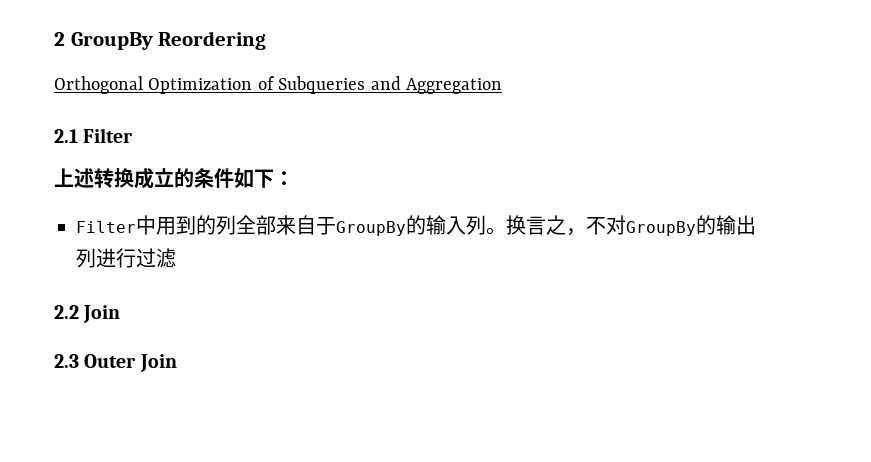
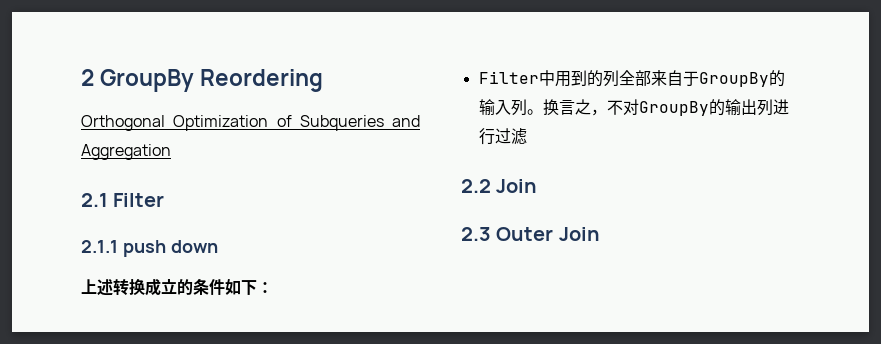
(134, 135) none -> [81,240,218,257] // 2.1.1 push down

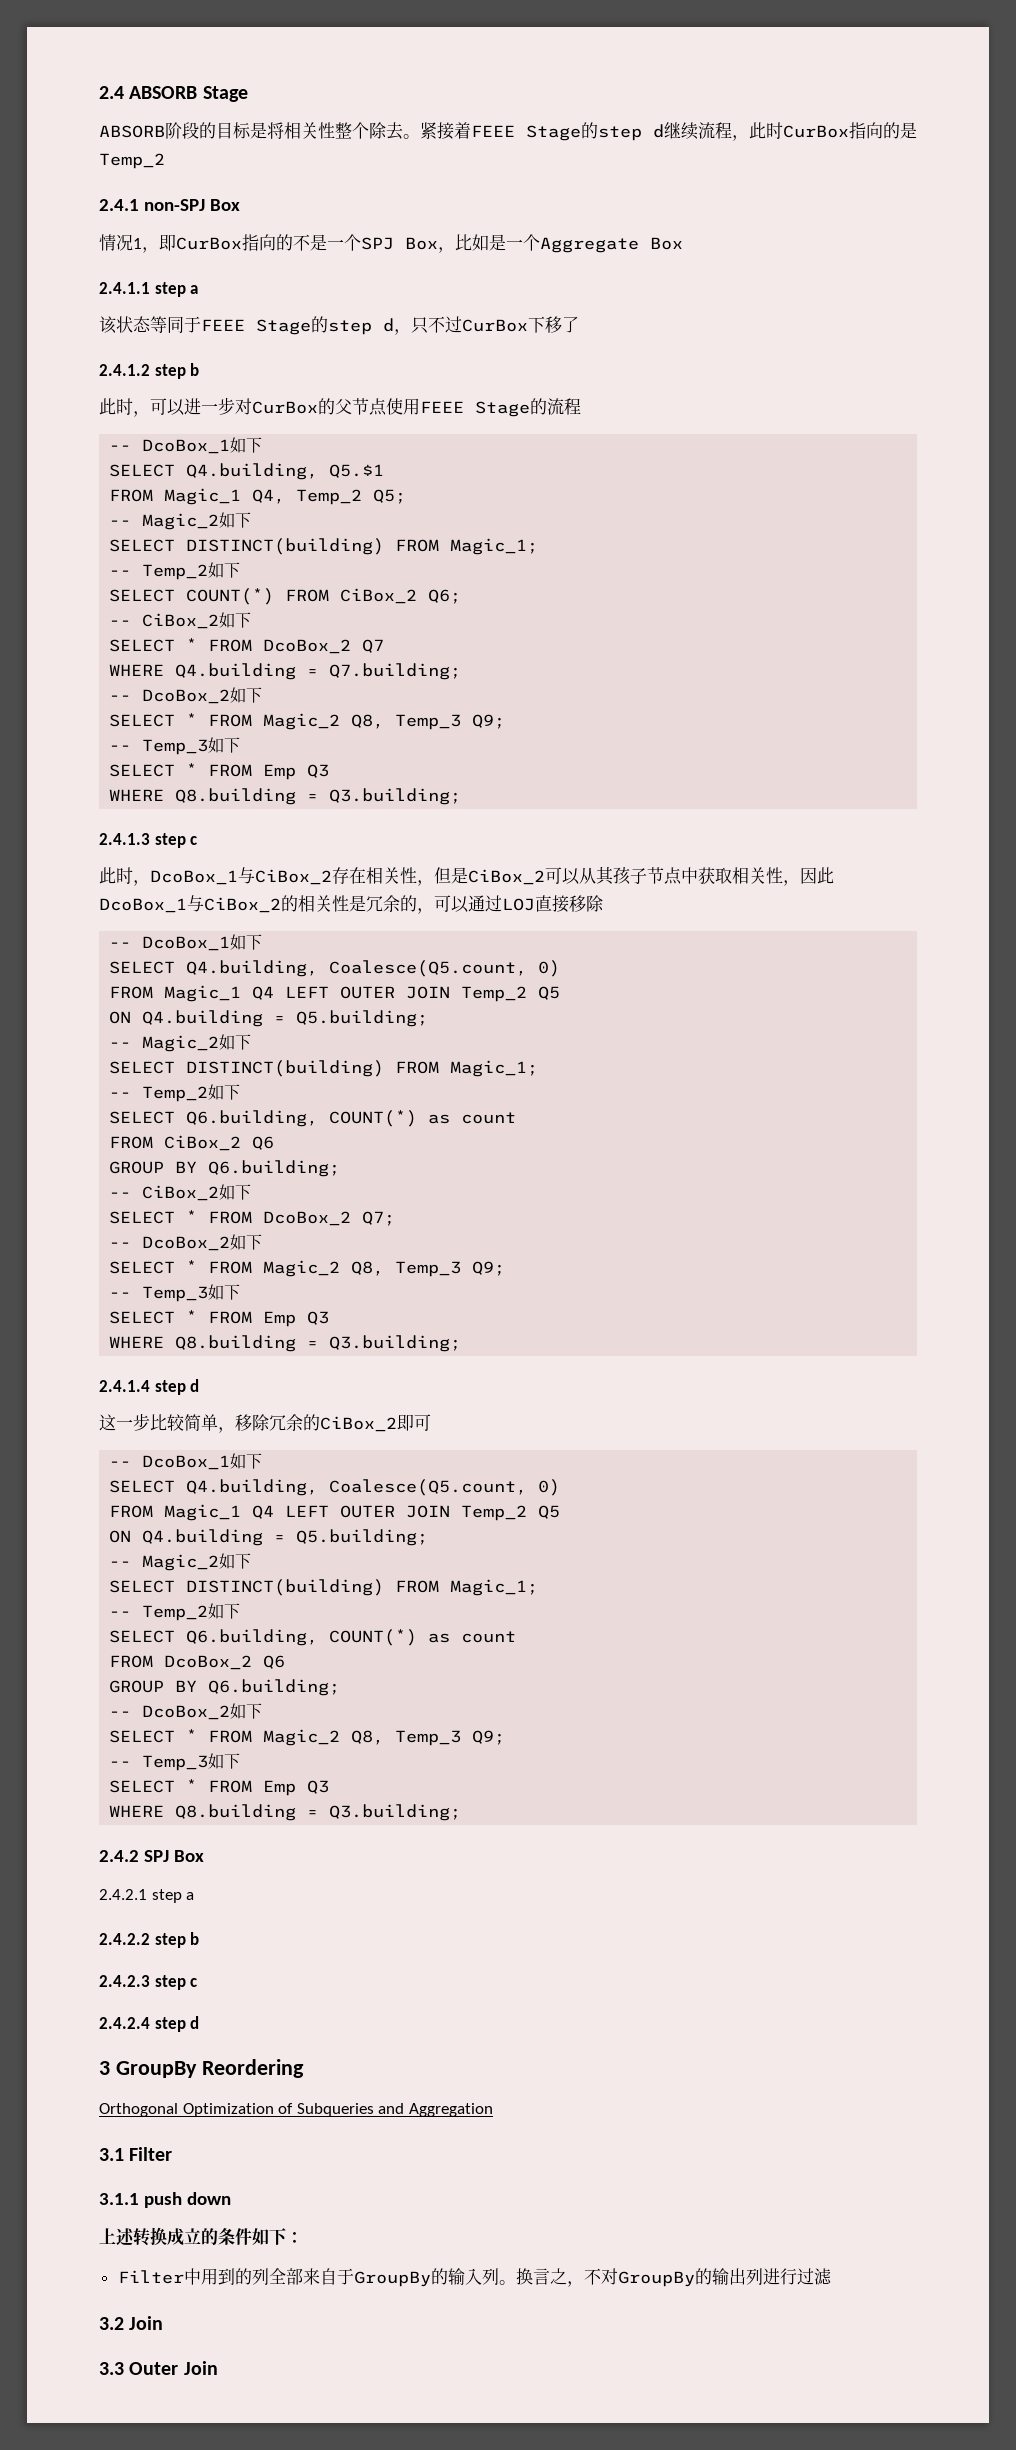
[81,69,94,86] 2 -> [99,86,248,102] [99,122,917,141] [99,153,165,169] [99,199,240,211] [99,234,683,253] [99,282,199,297] [99,316,579,335] [99,363,200,379] [99,397,581,417] [109,437,263,454] [109,463,385,480] [109,488,407,505] [109,512,252,530] [109,538,539,555] [109,562,241,580] [109,588,462,605] [109,612,252,629] [109,638,385,654] [109,663,462,680] [109,687,263,704] [109,713,506,730] [109,737,241,755] [109,763,330,780] [109,788,462,805] [99,833,198,848] [99,866,834,886] [99,895,604,914] [109,934,263,951] [109,960,561,977] [109,985,561,1002] [109,1010,429,1027] [109,1034,252,1052] [109,1060,539,1077] [109,1084,241,1102] [109,1110,517,1127] [109,1135,275,1151] [109,1160,341,1177] [109,1184,252,1201] [109,1210,396,1226] [109,1234,263,1251] [109,1260,506,1277] [109,1284,241,1302] [109,1310,330,1327] [109,1335,462,1352] [99,1379,200,1395] [99,1413,431,1433] [109,1453,263,1470] [109,1479,561,1496] [109,1504,561,1521] [109,1529,429,1546] [109,1553,252,1571] [109,1579,539,1596] [109,1603,241,1621] [109,1629,517,1646] [109,1655,286,1670] [109,1679,341,1696] [109,1703,263,1720] [109,1729,506,1746] [109,1753,241,1771] [109,1779,330,1796] [109,1804,462,1821] [99,1850,204,1862] [99,1889,195,1903] [99,1932,200,1948] [99,1975,198,1990] [99,2016,200,2032] [99,2061,110,2075] 2.4 ABSORB Stage // ABSORB阶段的目标是将相关性整个除去。紧接着FEEE Stage的step d继续流程，此时CurBox指向的是Temp_2 // 2.4.1 non-SPJ Box // 情况1，即CurBox指向的不是一个SPJ Box，比如是一个Aggregate Box // 2.4.1.1 step a // 该状态等同于FEEE Stage的step d，只不过CurBox下移了 // 2.4.1.2 step b // 此时，可以进一步对CurBox的父节点使用FEEE Stage的流程 // -- DcoBox_1如下 // SELECT Q4.building, Q5.$1 // FROM Magic_1 Q4, Temp_2 Q5; // -- Magic_2如下 // SELECT DISTINCT(building) FROM Magic_1; // -- Temp_2如下 // SELECT COUNT(*) FROM CiBox_2 Q6; // -- CiBox_2如下 // SELECT * FROM DcoBox_2 Q7 // WHERE Q4.building = Q7.building; // -- DcoBox_2如下 // SELECT * FROM Magic_2 Q8, Temp_3 Q9; // -- Temp_3如下 // SELECT * FROM Emp Q3 // WHERE Q8.building = Q3.building; // 2.4.1.3 step c // 此时，DcoBox_1与CiBox_2存在相关性，但是CiBox_2可以从其孩子节点中获取相关性，因此DcoBox_1与CiBox_2的相关性是冗余的，可以通过LOJ直接移除 // -- DcoBox_1如下 // SELECT Q4.building, Coalesce(Q5.count, 0) // FROM Magic_1 Q4 LEFT OUTER JOIN Temp_2 Q5 // ON Q4.building = Q5.building; // -- Magic_2如下 // SELECT DISTINCT(building) FROM Magic_1; // -- Temp_2如下 // SELECT Q6.building, COUNT(*) as count // FROM CiBox_2 Q6 // GROUP BY Q6.building; // -- CiBox_2如下 // SELECT * FROM DcoBox_2 Q7; // -- DcoBox_2如下 // SELECT * FROM Magic_2 Q8, Temp_3 Q9; // -- Temp_3如下 // SELECT * FROM Emp Q3 // WHERE Q8.building = Q3.building; // 2.4.1.4 step d // 这一步比较简单，移除冗余的CiBox_2即可 // -- DcoBox_1如下 // SELECT Q4.building, Coalesce(Q5.count, 0) // FROM Magic_1 Q4 LEFT OUTER JOIN Temp_2 Q5 // ON Q4.building = Q5.building; // -- Magic_2如下 // SELECT DISTINCT(building) FROM Magic_1; // -- Temp_2如下 // SELECT Q6.building, COUNT(*) as count // FROM DcoBox_2 Q6 // GROUP BY Q6.building; // -- DcoBox_2如下 // SELECT * FROM Magic_2 Q8, Temp_3 Q9; // -- Temp_3如下 // SELECT * FROM Emp Q3 // WHERE Q8.building = Q3.building; // 2.4.2 SPJ Box // 2.4.2.1 step a // 2.4.2.2 step b // 2.4.2.3 step c // 2.4.2.4 step d // 3
[81,193,108,207] 2.1 -> [99,2148,124,2161] 3.1
[81,240,118,253] 2.1.1 -> [99,2193,139,2205] 3.1.1
[461,179,491,193] 2.2 -> [99,2317,124,2330] 3.2
[461,227,491,241] 2.3 -> [99,2362,124,2375] 3.3

